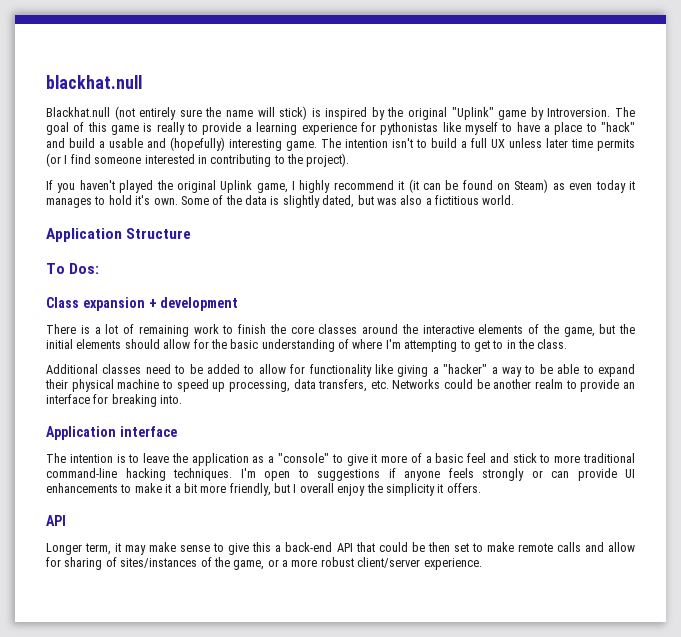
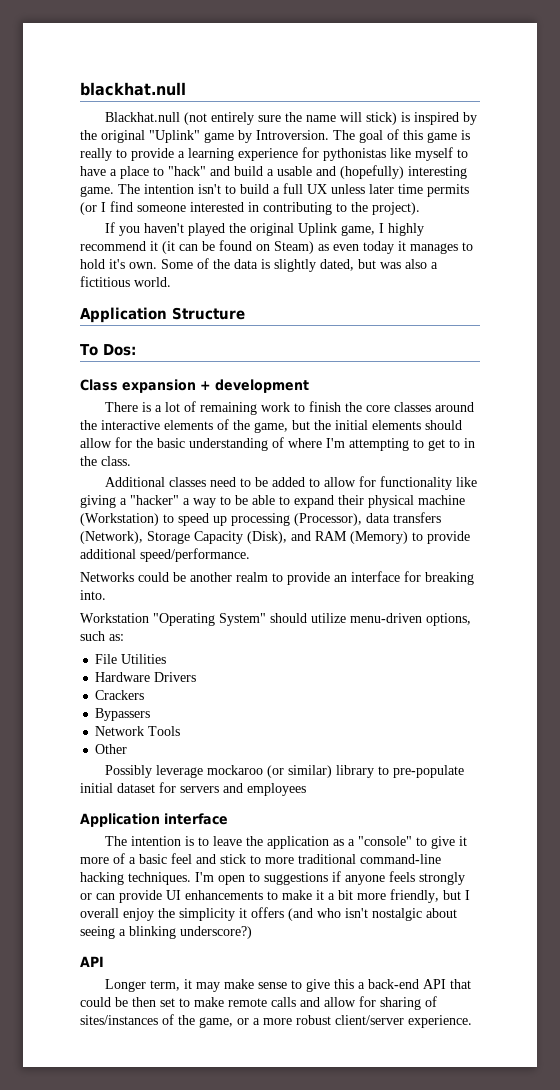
(160, 384) none -> [80,513,159,526] (Workstation)
[228,379,389,392] processing, data transfers, etc. -> [231,512,441,526] [80,531,470,544] [80,548,250,562] processing (Processor), data transfers (Network), Storage Capacity (Disk), and RAM (Memory) to provide additional speed/performance. //
(183, 399) none -> [80,613,471,626] [80,631,124,641] [95,654,167,664] [95,672,197,682] [95,690,145,700] [95,708,151,721] [95,726,181,736] [95,744,128,754] [104,765,464,778] [80,782,306,796] // Workstation "Operating System" should utilize menu-driven options, such as: // File Utilities // Hardware Drivers // Crackers // Bypassers // Network Tools // Other // Possibly leverage mockaroo (or similar) library to pre-populate initial dataset for servers and employees
[446,483,481,493] offers. -> [251,907,457,921] [80,926,252,939] offers (and who isn't nostalgic about seeing a blinking underscore?)

